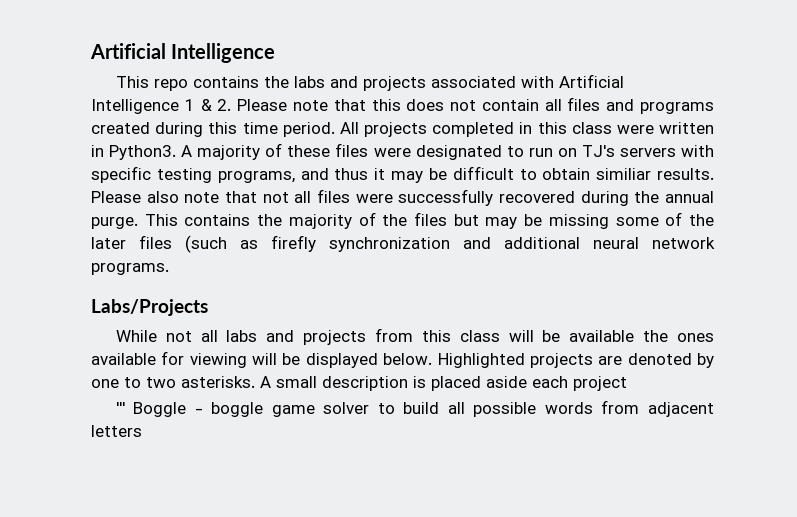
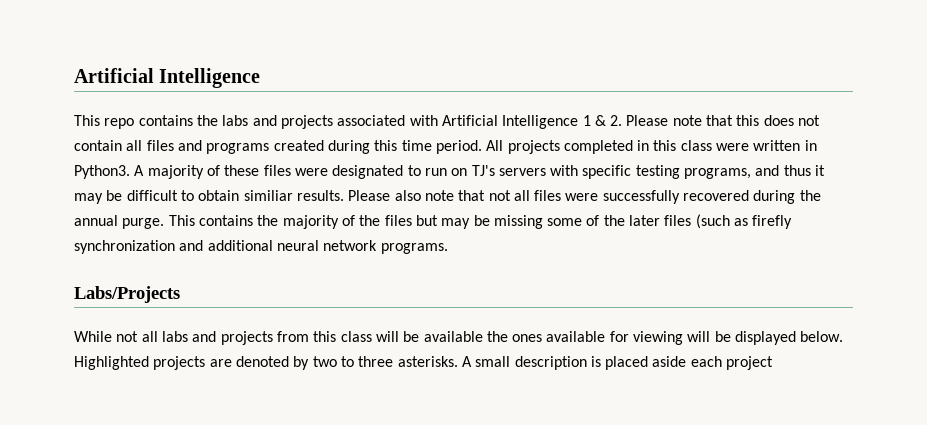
[91,377,176,388] one to two -> [312,356,394,367] two to three
[115,400,714,417] [91,425,142,437] // ''' Boggle - boggle game solver to build all possible words from adjacent letters -> (774, 363) none

